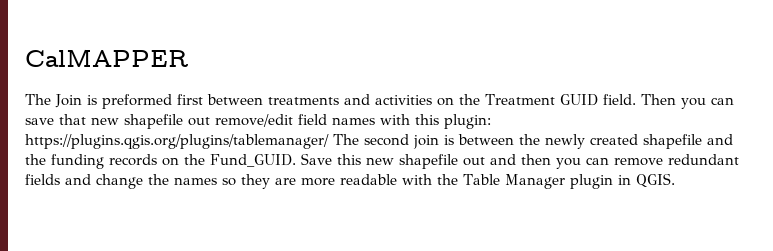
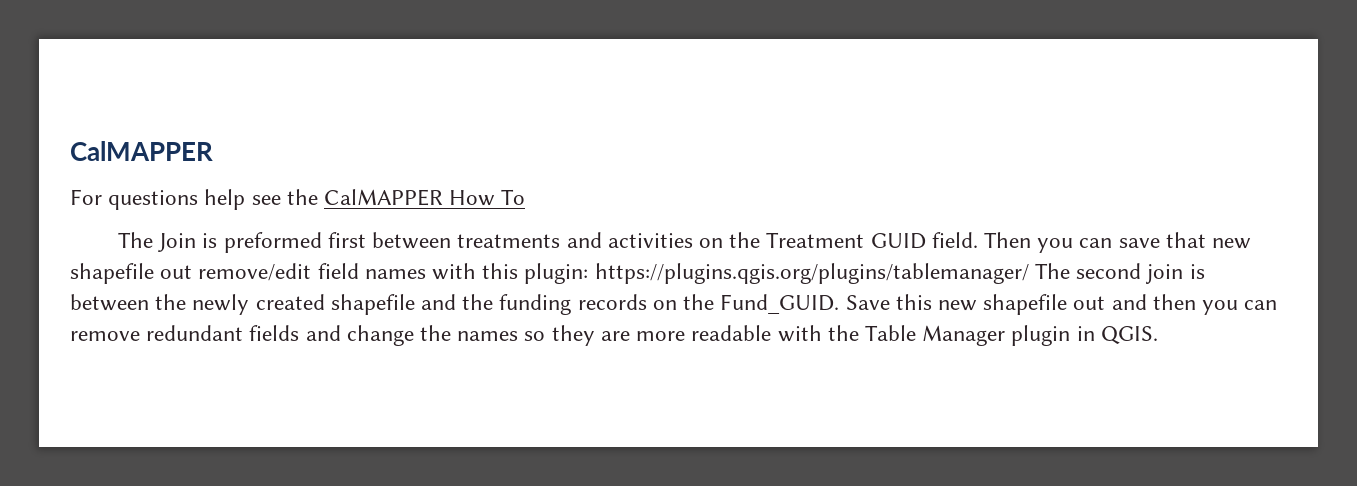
[25,49,189,67] CalMAPPER -> [70,141,213,161] [70,189,526,210] CalMAPPER // For questions help see the CalMAPPER How To

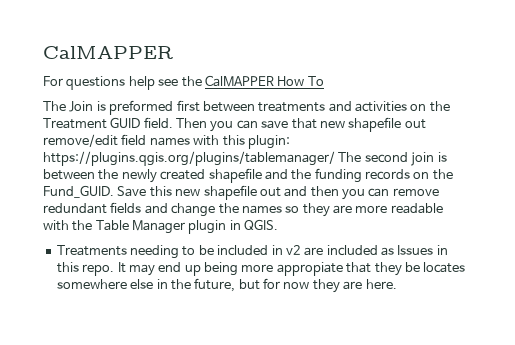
(1158, 335) none -> [56,245,448,259] [56,262,466,276] [56,278,397,293] // Treatments needing to be included in v2 are included as Issues in this repo. It may end up being more appropiate that they be locates somewhere else in the future, but for now they are here.

